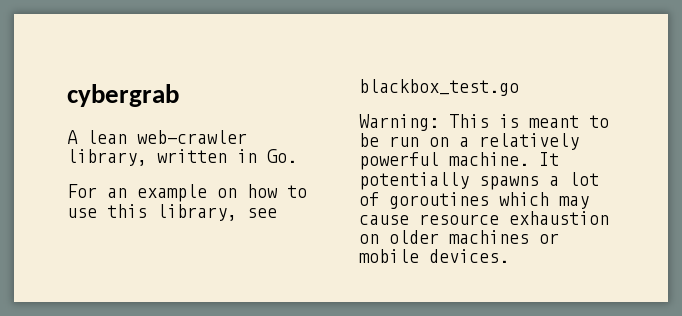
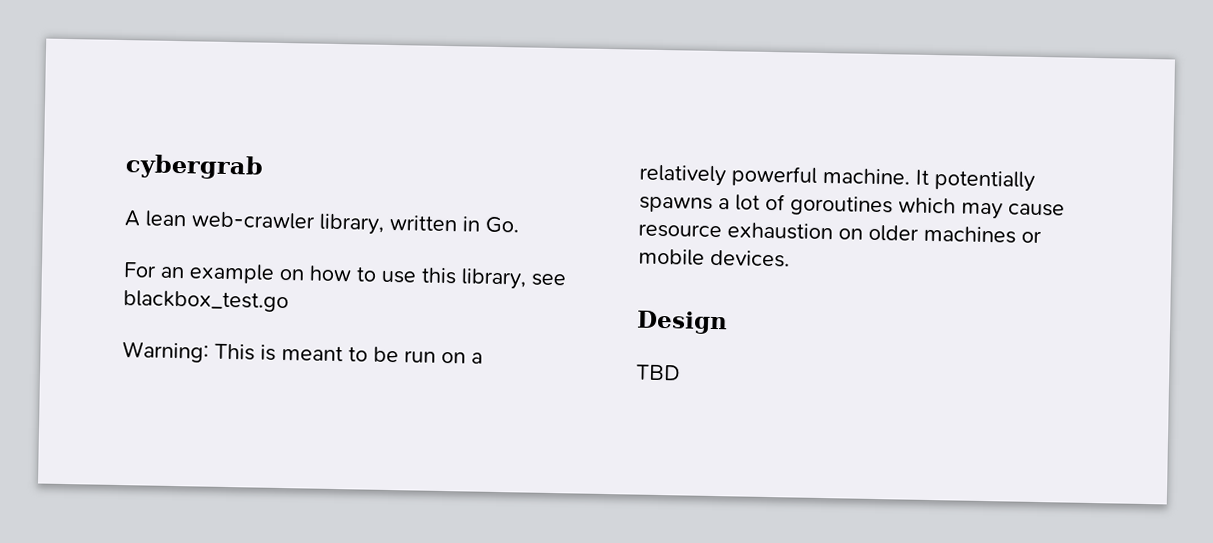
(509, 256) none -> [636,310,728,335] [636,364,680,381] // Design // TBD

